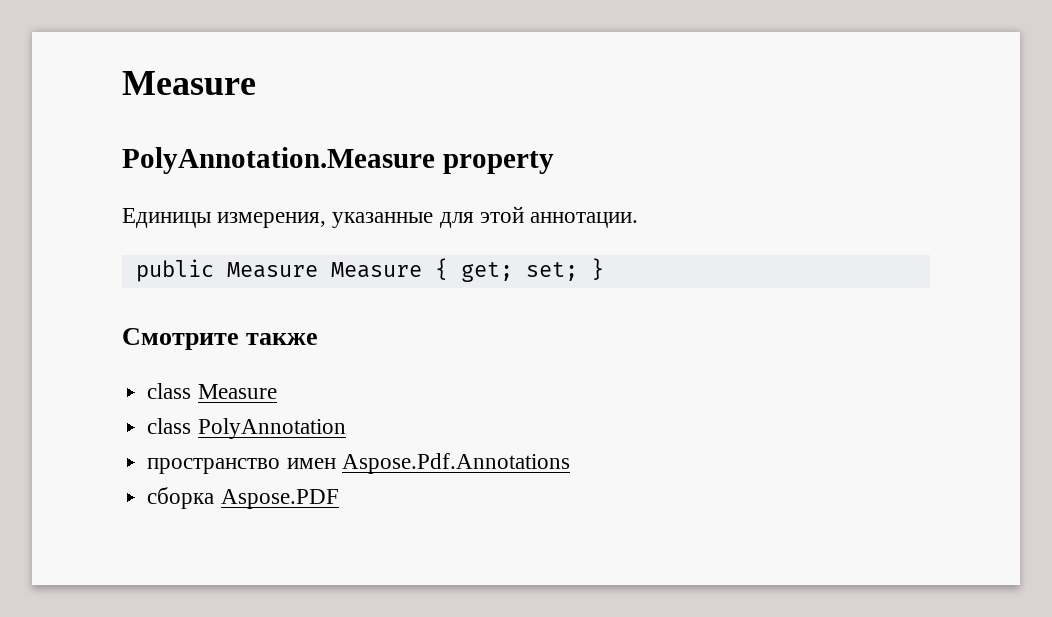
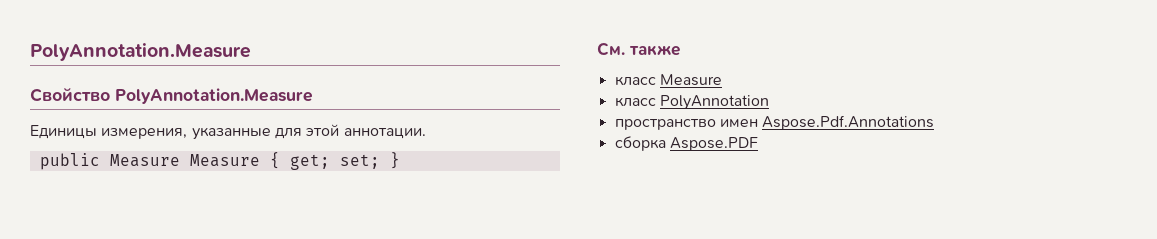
[122,71,256,95] [122,147,554,174] Measure // PolyAnnotation.Measure property -> [30,43,251,61] [30,88,313,104] PolyAnnotation.Measure // Свойство PolyAnnotation.Measure
[122,328,239,350] Смотрите -> [597,42,625,56] См.
[147,383,277,399] [147,418,192,434] class Measure // class -> [614,74,722,86] [614,97,656,107] класс Measure // класс

